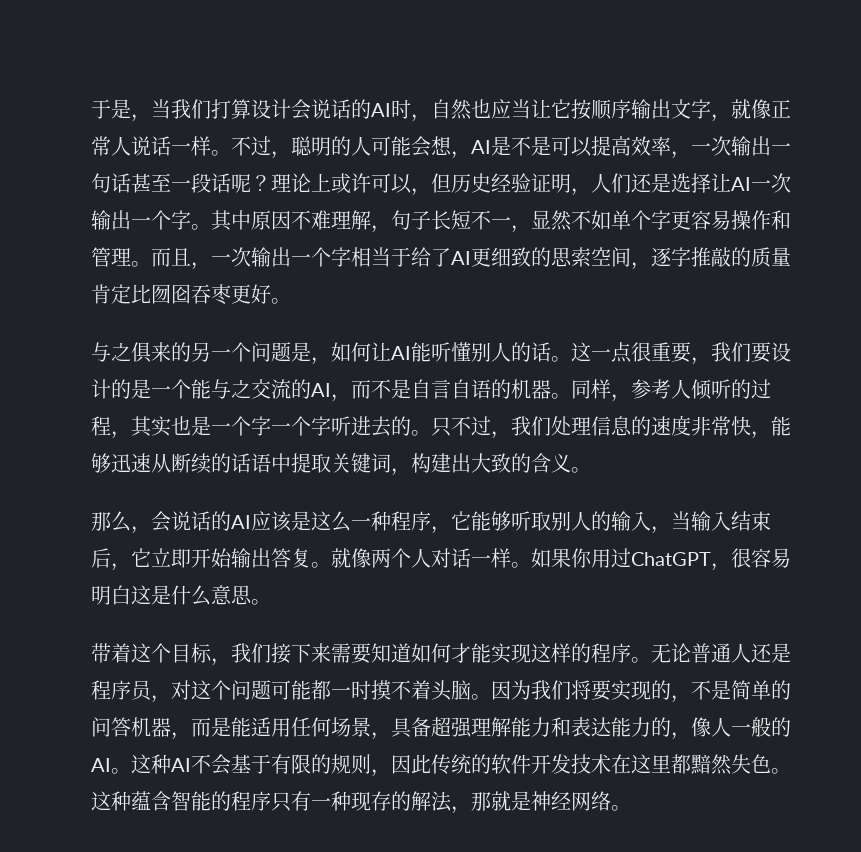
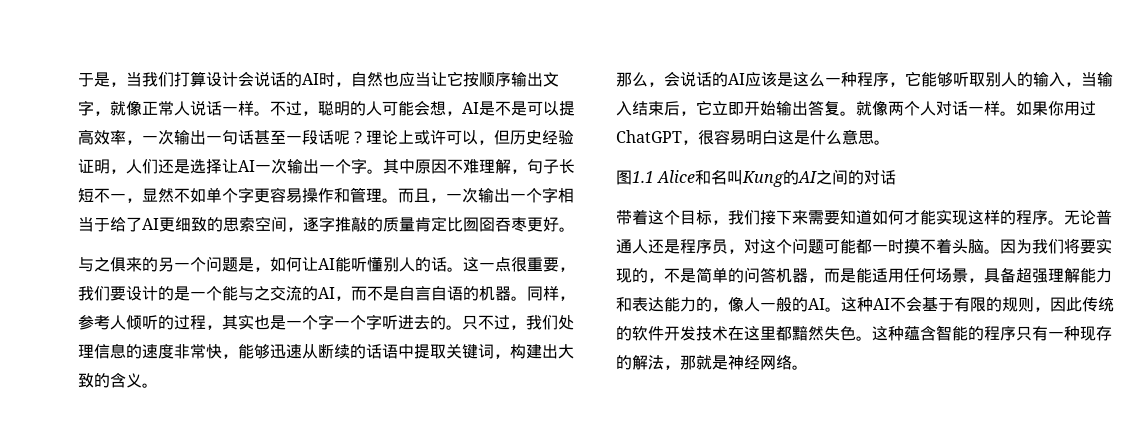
(271, 602) none -> [616,169,897,187] // 图1.1 Alice和名叫Kung的AI之间的对话

